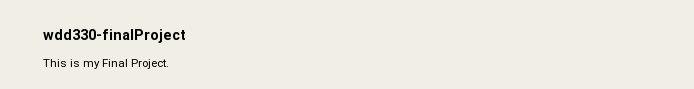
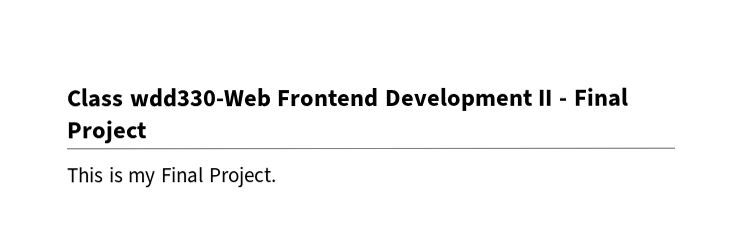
[43,29,186,43] wdd330-finalProject -> [66,87,628,111] [67,120,147,144] Class wdd330-Web Frontend Development II - Final Project

